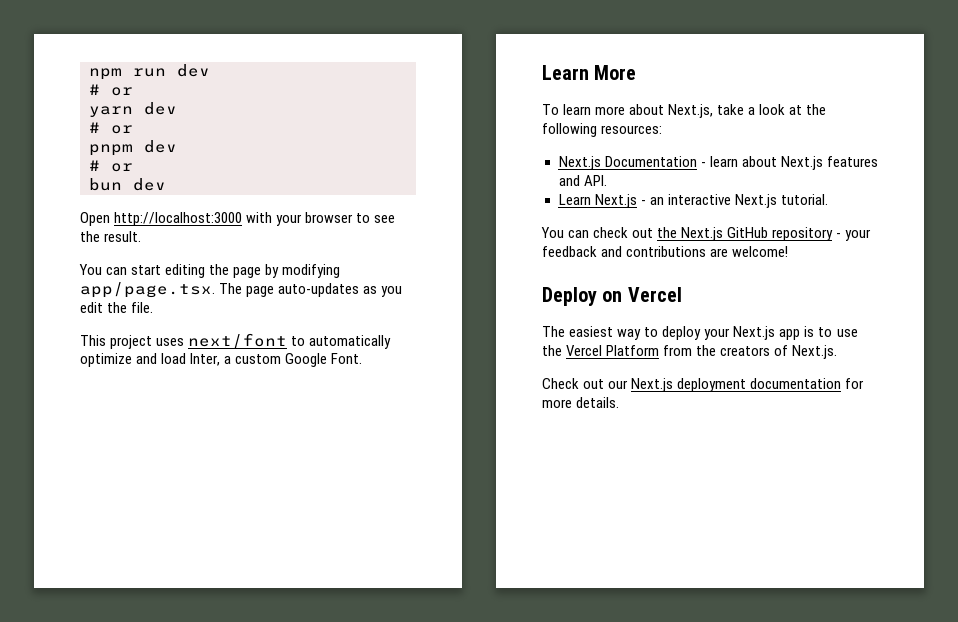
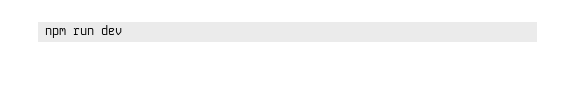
[89,84,133,96] [89,102,177,117] [89,122,133,134] [89,140,177,156] [89,160,133,172] [89,178,166,191] [80,212,396,226] [80,231,142,242] [79,264,341,278] [80,282,403,298] [80,302,154,313] [80,333,392,349] [80,353,363,367] [542,65,637,80] [542,104,827,118] [542,123,663,137] [558,156,878,170] [558,175,607,186] [558,194,828,208] [541,227,872,241] [542,246,789,257] [542,287,682,306] [542,326,858,340] [542,345,838,359] [542,378,865,392] [542,397,620,408] // # or // yarn dev // # or // pnpm dev // # or // bun dev // Open http://localhost:3000 with your browser to see the result. // You can start editing the page by modifying app/page.tsx. The page auto-updates as you edit the file. // This project uses next/font to automatically optimize and load Inter, a custom Google Font. // Learn More // To learn more about Next.js, take a look at the following resources: // Next.js Documentation - learn about Next.js features and API. // Learn Next.js - an interactive Next.js tutorial. // You can check out the Next.js GitHub repository - your feedback and contributions are welcome! // Deploy on Vercel // The easiest way to deploy your Next.js app is to use the Vercel Platform from the creators of Next.js. // Check out our Next.js deployment documentation for more details. -> (123, 30) none

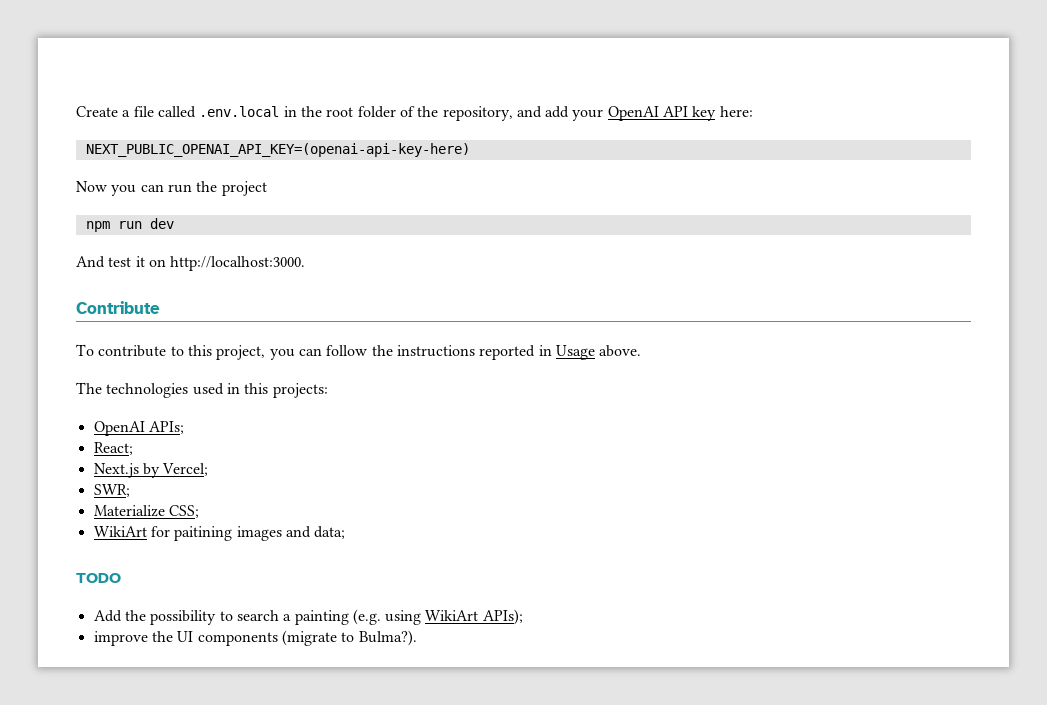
[45,25,123,38] npm run dev -> [76,106,753,121] [85,143,470,157] [76,181,267,196] [85,218,174,232] [76,256,306,271] [76,301,160,314] [76,344,642,360] [76,382,328,398] [93,421,184,436] [93,442,133,455] [93,463,209,478] [93,484,130,497] [93,505,199,518] [93,526,346,541] [76,573,121,583] [93,609,523,625] [93,630,417,646] Create a file called .env.local in the root folder of the repository, and add your OpenAI API key here: // NEXT_PUBLIC_OPENAI_API_KEY=(openai-api-key-here) // Now you can run the project // npm run dev // And test it on http://localhost:3000. // Contribute // To contribute to this project, you can follow the instructions reported in Usage above. // The technologies used in this projects: // OpenAI APIs; // React; // Next.js by Vercel; // SWR; // Materialize CSS; // WikiArt for paitining images and data; // TODO // Add the possibility to search a painting (e.g. using WikiArt APIs); // improve the UI components (migrate to Bulma?).

